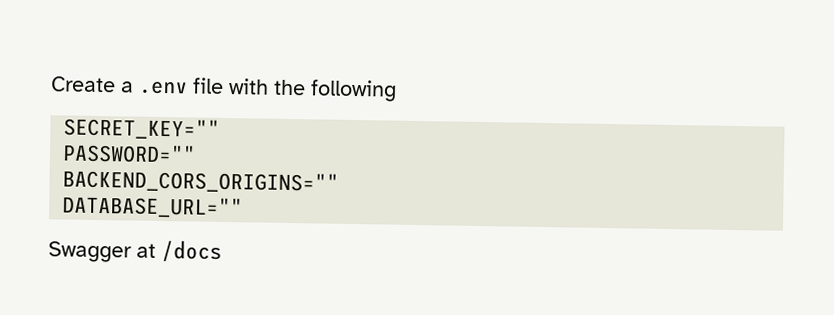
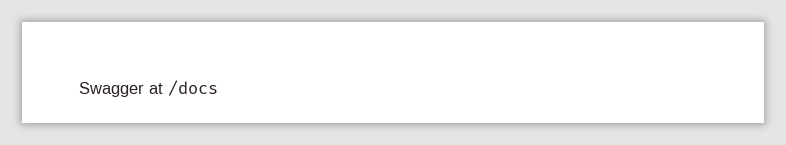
[50,76,397,102] [63,117,221,140] [62,143,197,164] [62,169,340,194] [62,195,244,219] Create a .env file with the following // SECRET_KEY="" // PASSWORD="" // BACKEND_CORS_ORIGINS="" // DATABASE_URL="" // -> (79, 89) none

